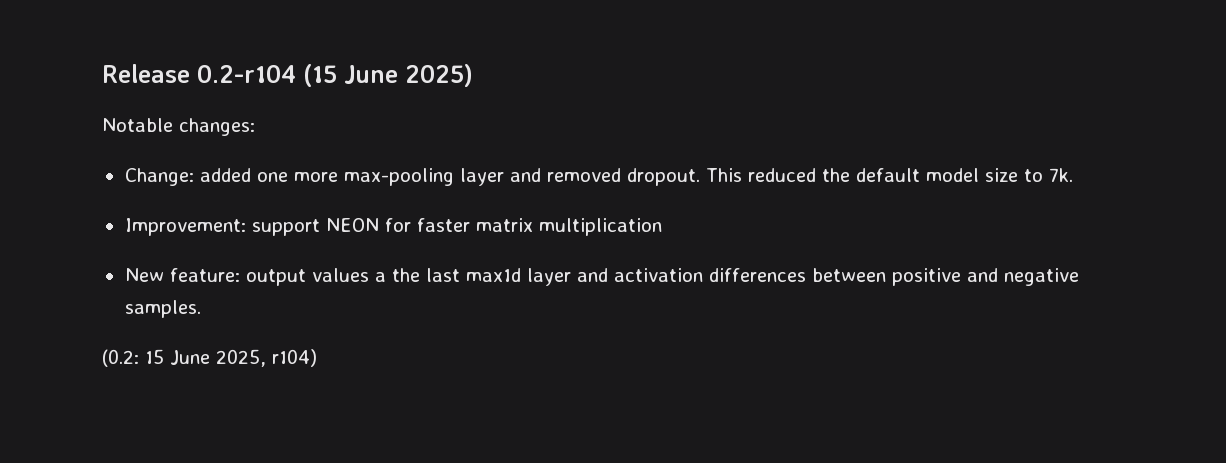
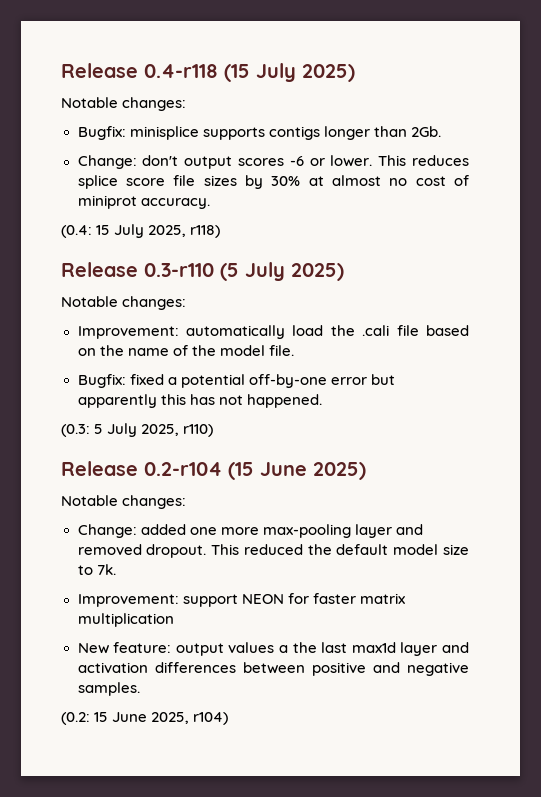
[102,64,190,83] Release -> [61,63,355,82] [61,97,187,111] [77,126,441,140] [77,155,469,169] [77,175,470,189] [77,195,210,209] [61,224,221,238] [61,262,344,281] [61,296,187,310] [77,325,470,339] [77,345,294,356] [77,374,395,388] [77,394,322,408] [61,423,214,437] [61,461,138,476] Release 0.4-r118 (15 July 2025) // Notable changes: // Bugfix: minisplice supports contigs longer than 2Gb. // Change: don't output scores -6 or lower. This reduces splice score file sizes by 30% at almost no cost of miniprot accuracy. // (0.4: 15 July 2025, r118) // Release 0.3-r110 (5 July 2025) // Notable changes: // Improvement: automatically load the .cali file based on the name of the model file. // Bugfix: fixed a potential off-by-one error but apparently this has not happened. // (0.3: 5 July 2025, r110) // Release

